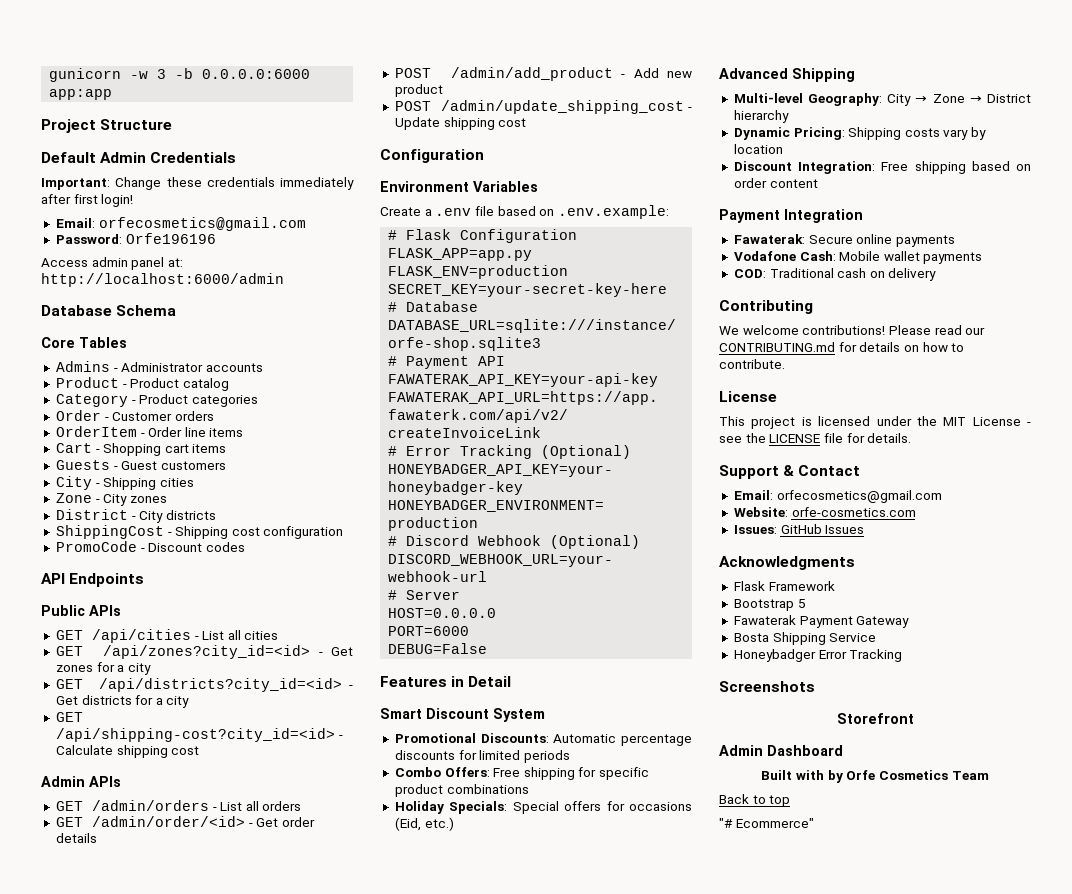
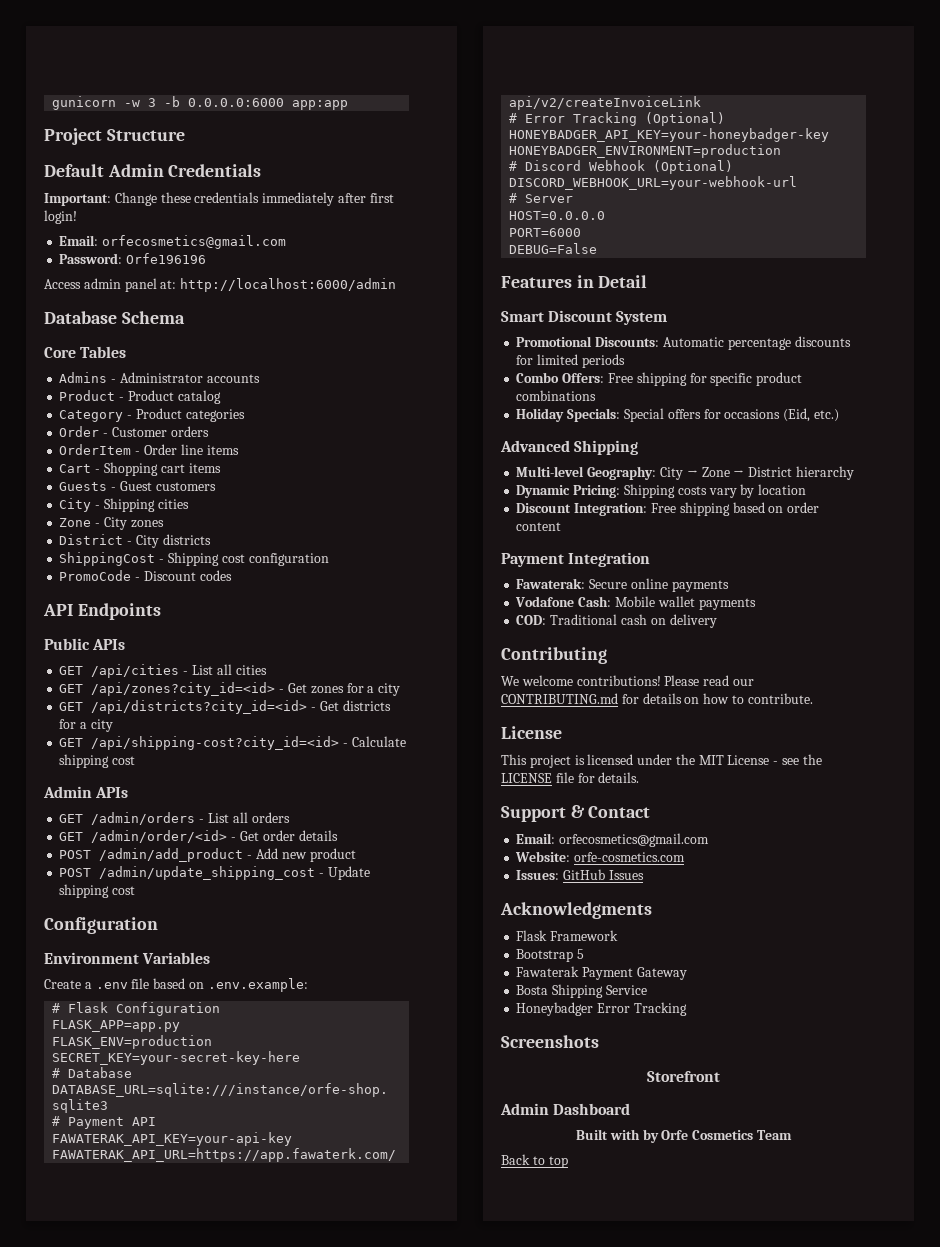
[719,818,814,828] // "# Ecommerce" -> (568, 1162) none

